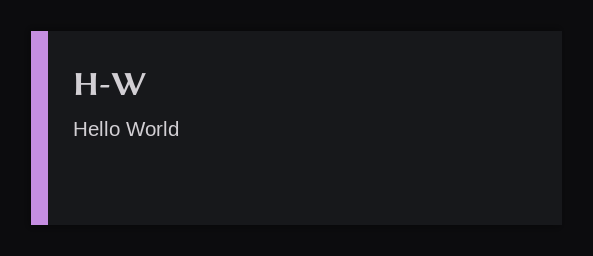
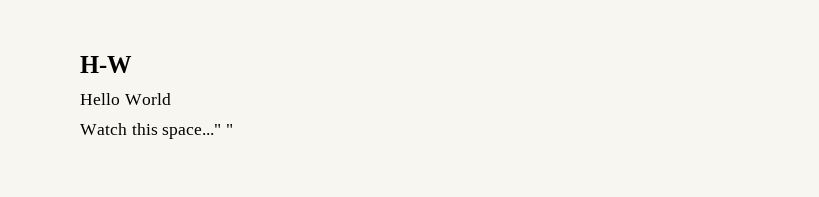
(179, 128) none -> [80,123,234,139] // Watch this space..." "

